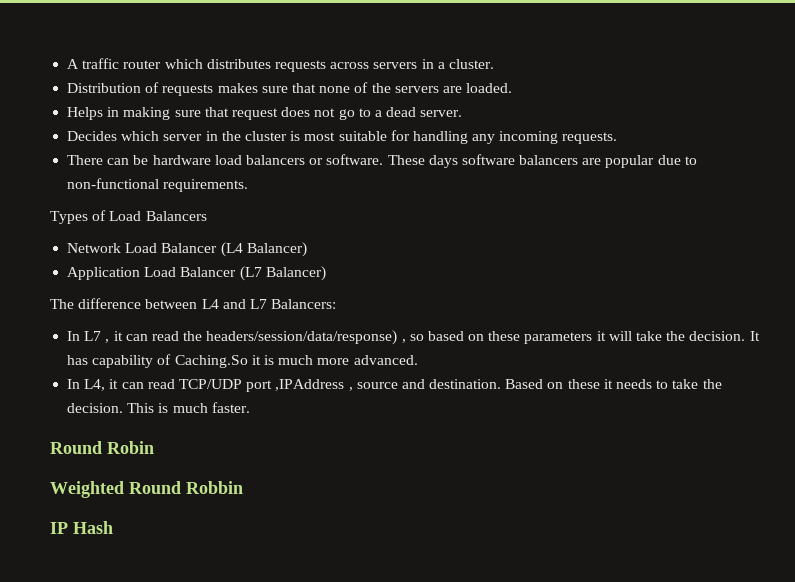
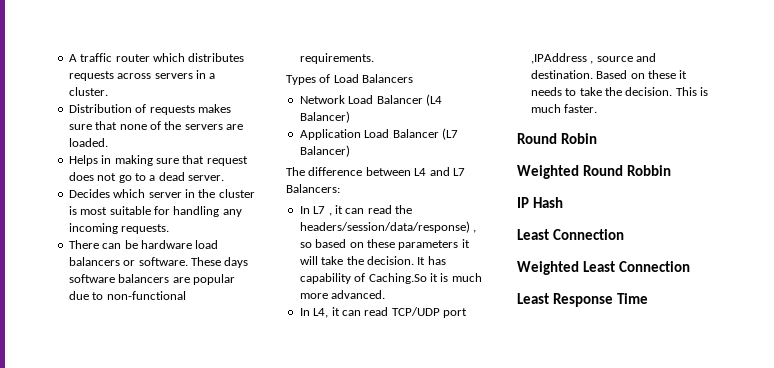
(113, 527) none -> [517,229,624,240] [517,261,690,275] [517,293,648,307] // Least Connection // Weighted Least Connection // Least Response Time

